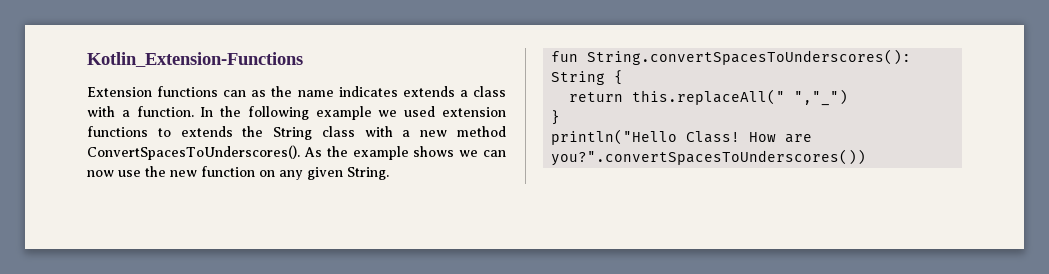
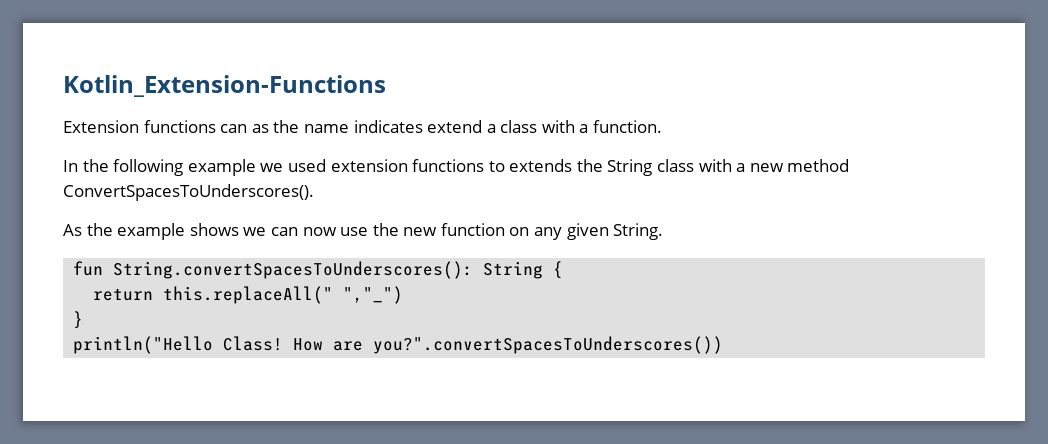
[402,86,455,97] extends -> [427,120,483,133] extend
(194, 111) none -> (663, 126) //
(300, 152) none -> (314, 192) //

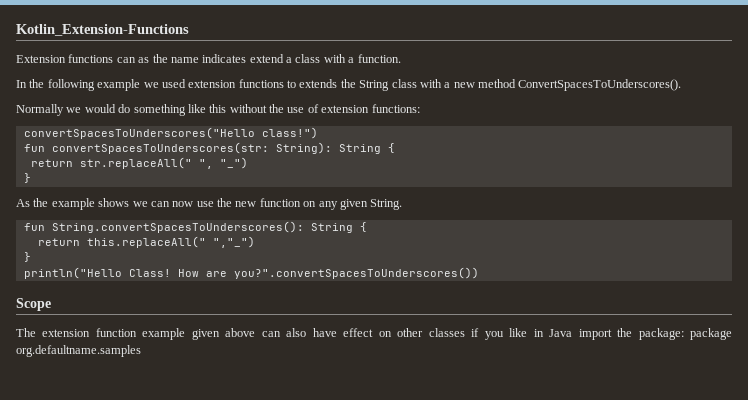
(314, 192) none -> [16,104,420,116] [23,127,318,139] [23,142,395,154] [30,157,248,169] [23,173,31,183] // Normally we would do something like this without the use of extension functions: // convertSpacesToUnderscores("Hello class!") // fun convertSpacesToUnderscores(str: String): String { // return str.replaceAll(" ", "_") // }
(724, 345) none -> [16,298,51,311] [16,328,733,340] [16,345,141,357] // Scope // The extension function example given above can also have effect on other classes if you like in Java import the package: package org.defaultname.samples

